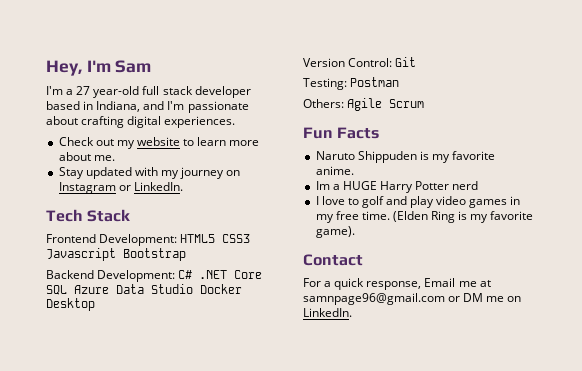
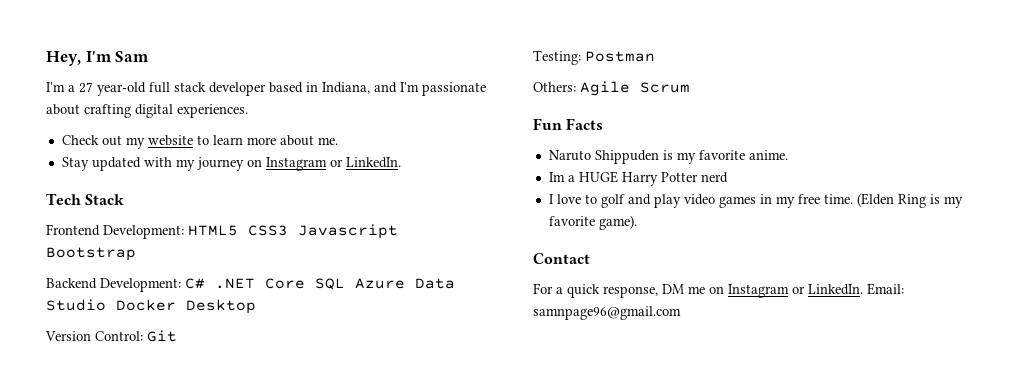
[424,278,491,287] [303,293,522,305] [303,308,352,317] Email me at samnpage96@gmail.com or DM me on LinkedIn. -> [662,283,904,298] [533,306,681,320] DM me on Instagram or LinkedIn. Email: samnpage96@gmail.com

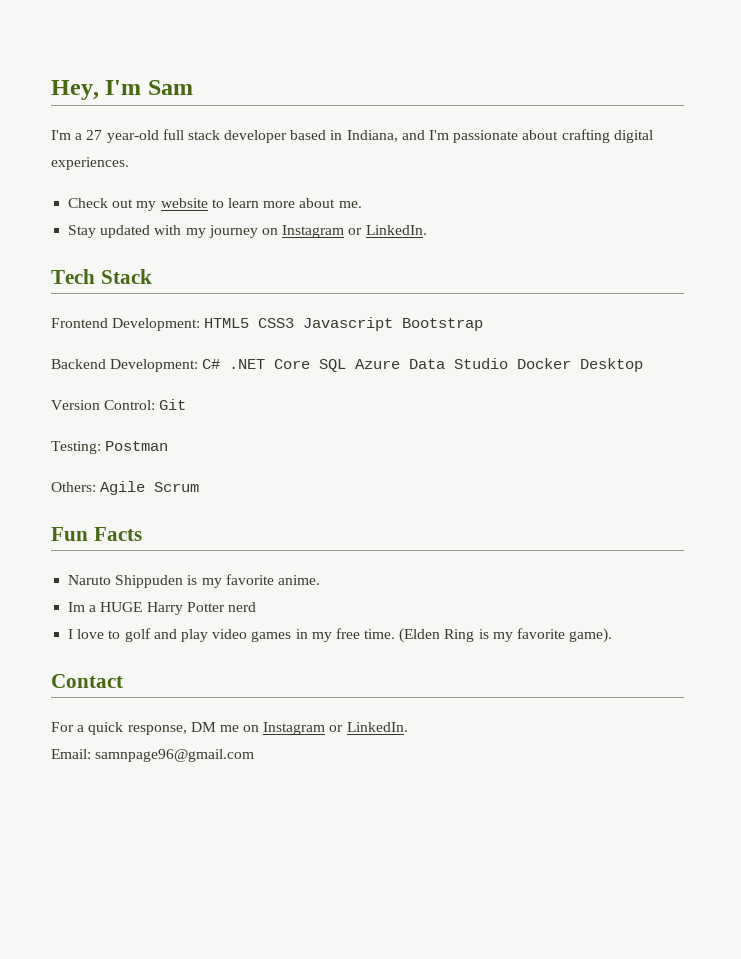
(863, 289) none -> (408, 727) //

